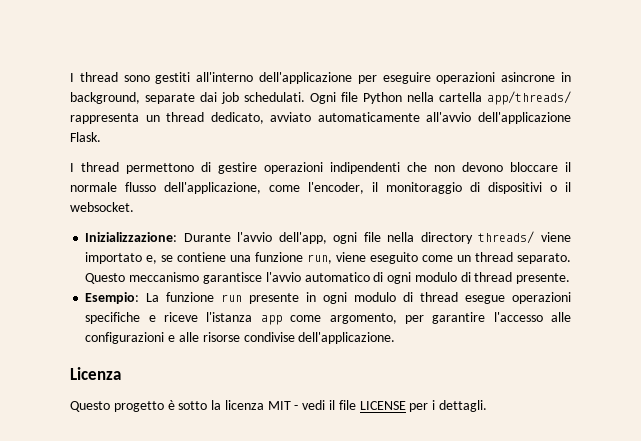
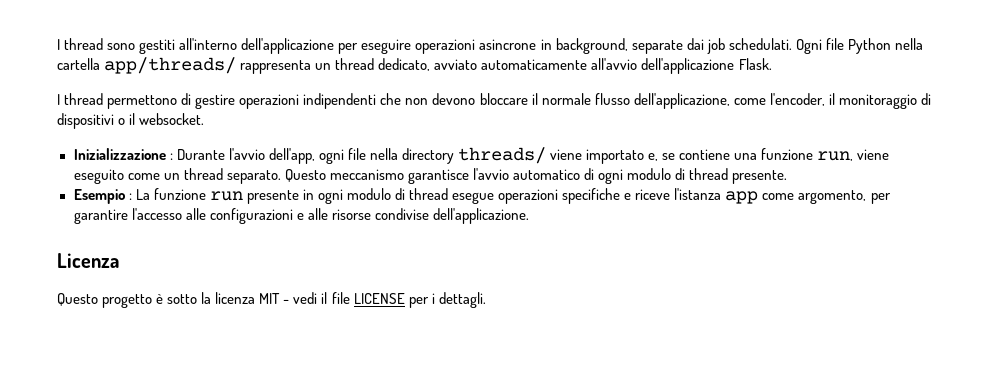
[85,232,178,242] Inizializzazione: -> [73,148,173,160] Inizializzazione :
[85,292,140,304] Esempio: -> [73,189,132,204] Esempio :

